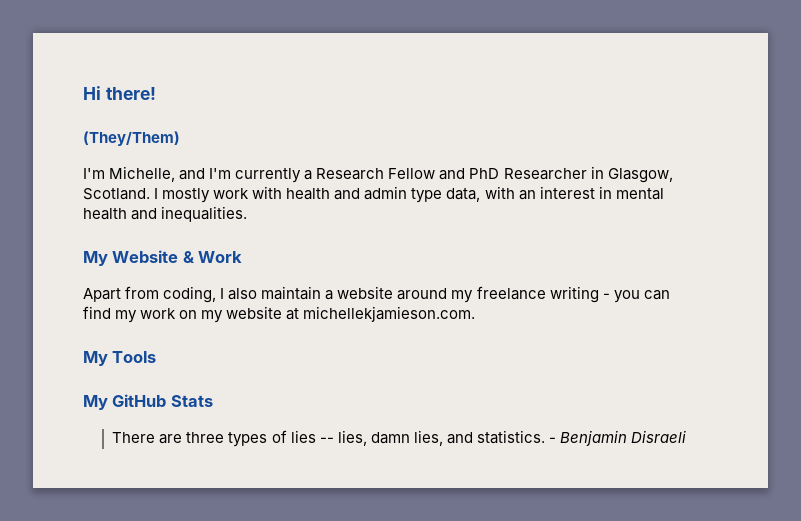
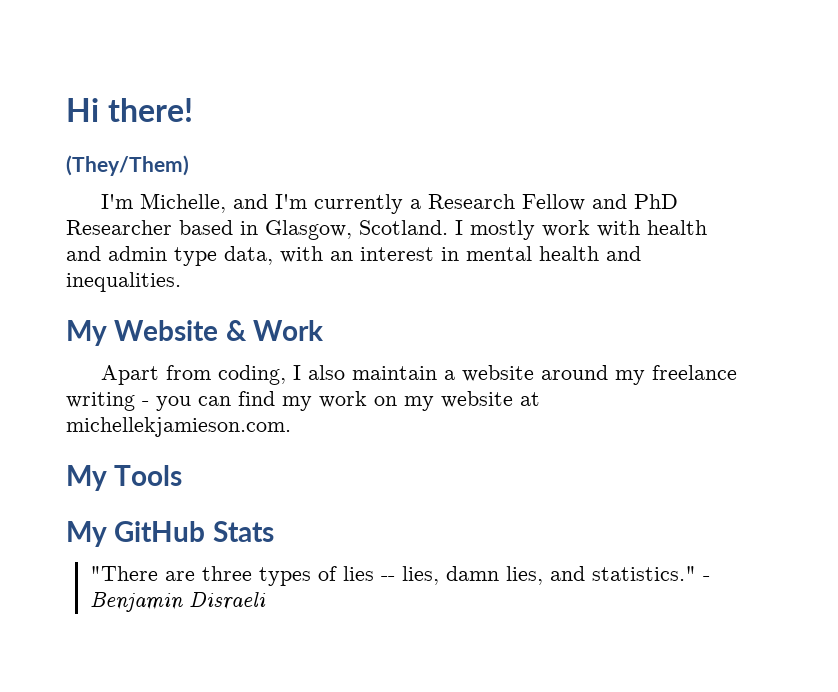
(587, 174) none -> [179,220,233,235] based
[112,432,156,443] There -> [89,566,158,581] "There
[476,430,545,444] statistics. -> [591,566,696,581] statistics."

